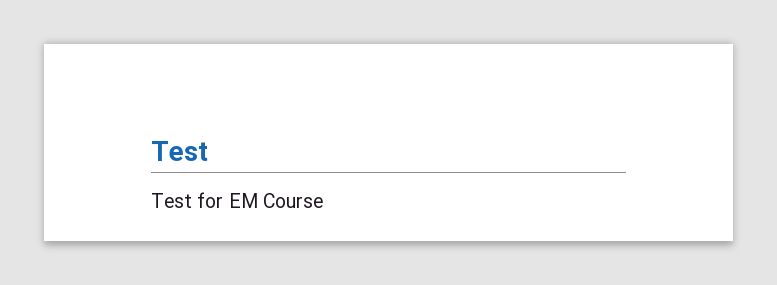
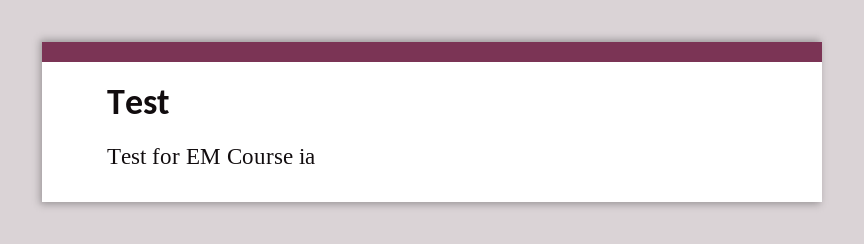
(323, 200) none -> [298,149,315,164] ia

